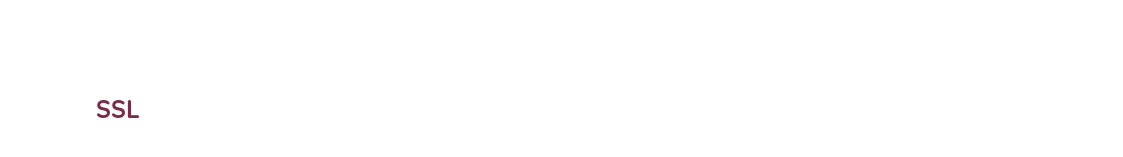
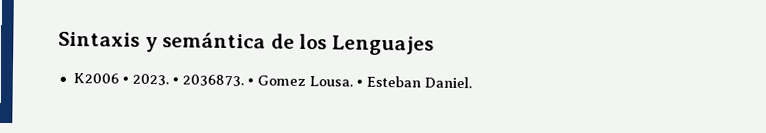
[96,100,140,118] SSL -> [58,31,434,56] [72,72,472,89] Sintaxis y semántica de los Lenguajes // K2006 • 2023. • 2036873. • Gomez Lousa. • Esteban Daniel.

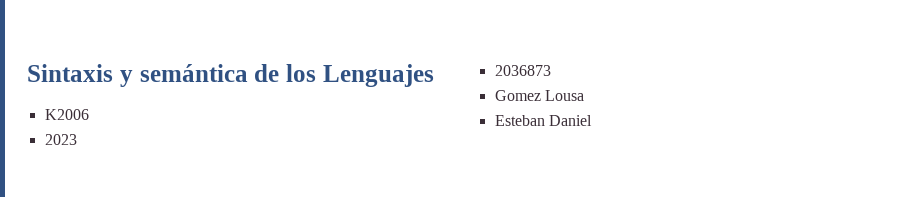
[121,73,472,89] • 2023. • 2036873. • Gomez Lousa. • Esteban Daniel. -> [44,134,77,145] [494,65,551,76] [494,90,584,101] [494,115,592,126] // 2023 // 2036873 // Gomez Lousa // Esteban Daniel

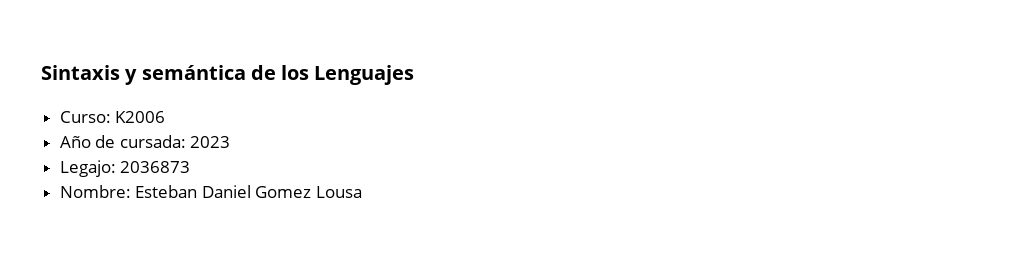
(434, 75) none -> [59,111,111,123] Curso:
(89, 114) none -> [59,135,186,148] Año de cursada:
(77, 139) none -> [59,160,116,177] Legajo:
(551, 70) none -> [59,185,251,198] Nombre: Esteban Daniel
[494,115,592,126] // Esteban Daniel -> (363, 192) none

